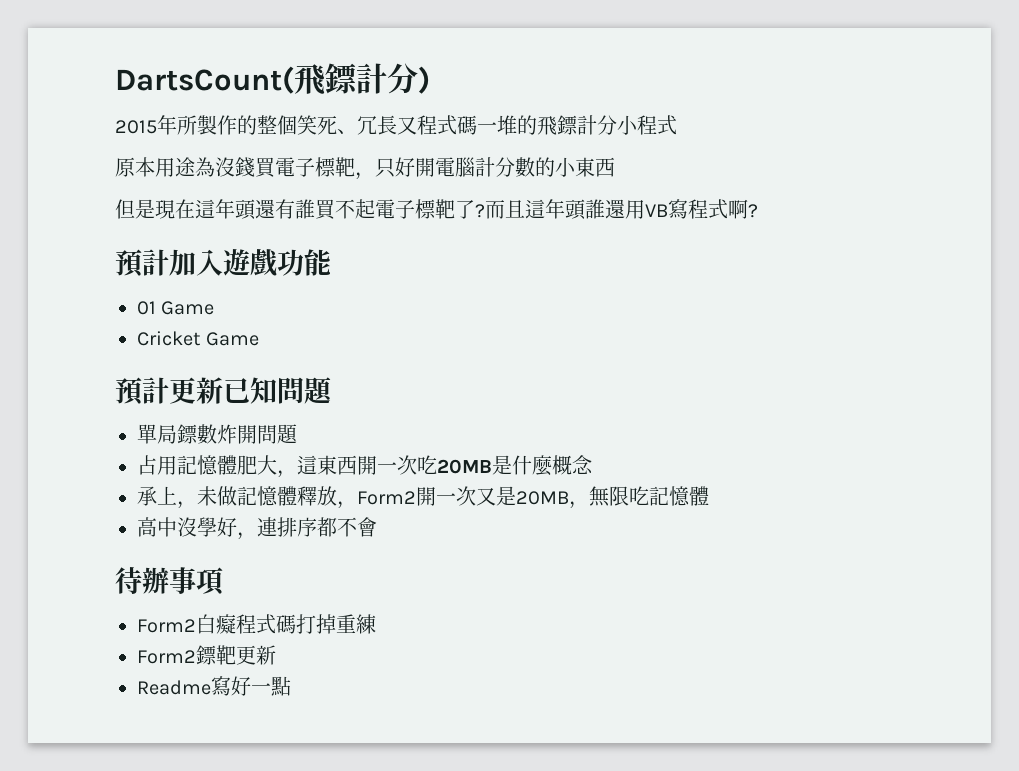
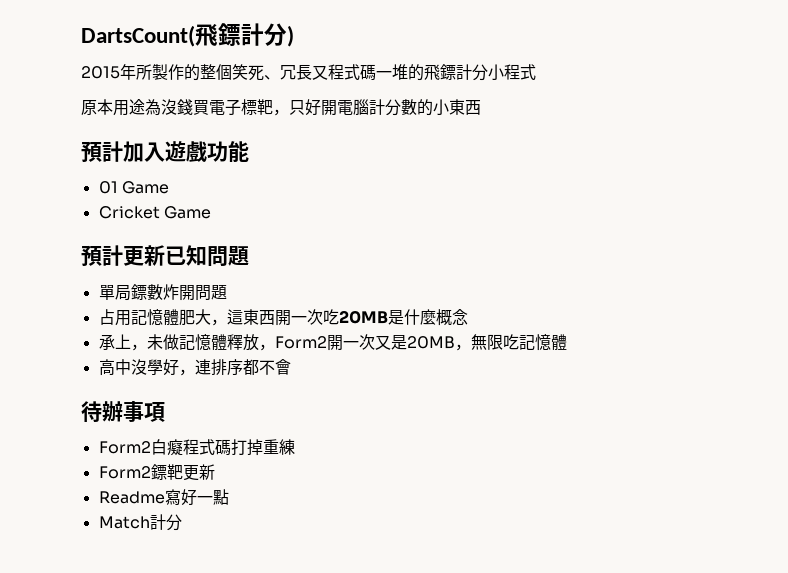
[115,199,758,220] // 但是現在這年頭還有誰買不起電子標靶了?而且這年頭誰還用VB寫程式啊? -> (481, 107) none
(291, 686) none -> [98,514,182,531] // Match計分

